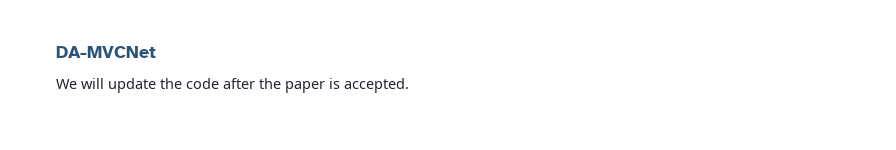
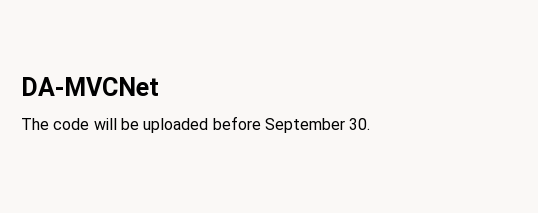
[56,78,409,93] We will update the code after the paper is accepted. -> [21,116,371,133] The code will be uploaded before September 30.

